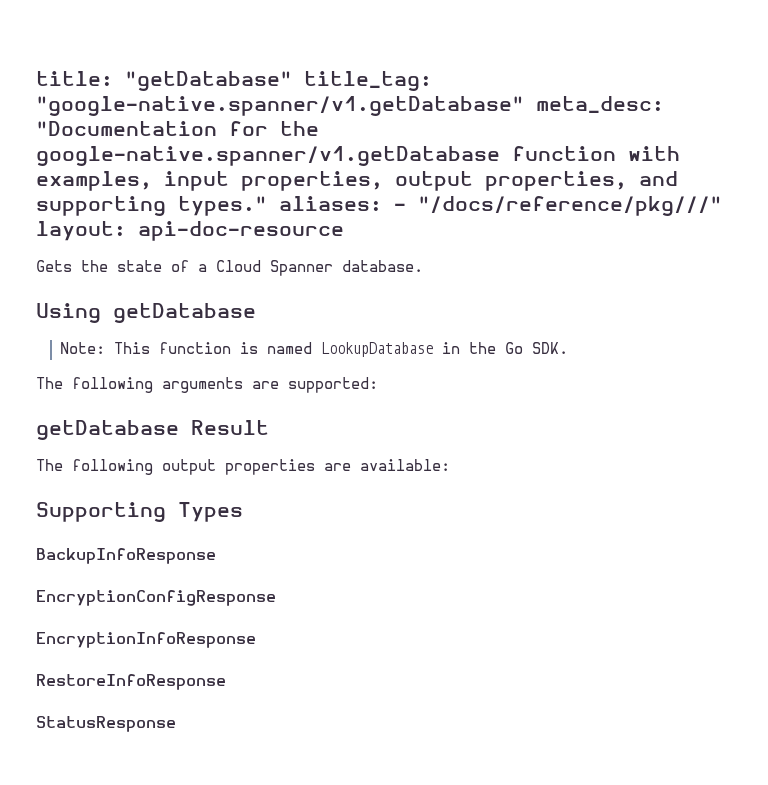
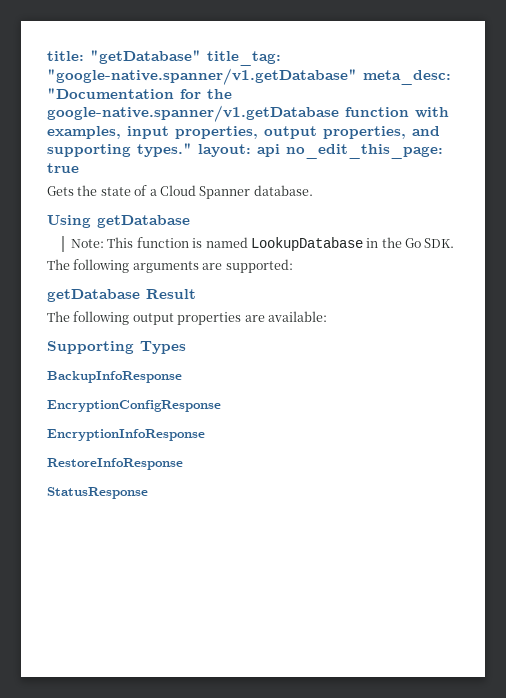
[279,196,722,216] [36,221,344,241] aliases: - "/docs/reference/pkg///" layout: api-doc-resource -> [198,144,443,159] [47,163,79,173] layout: api no_edit_this_page: true

